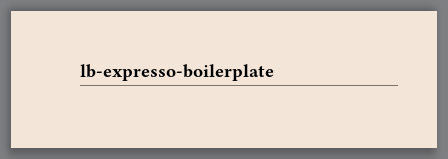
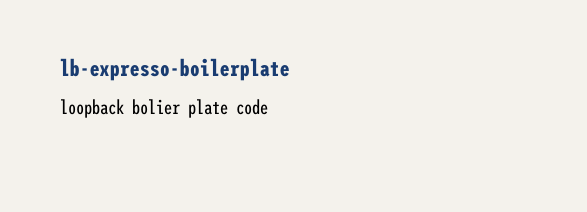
(274, 72) none -> [60,99,268,118] // loopback bolier plate code

